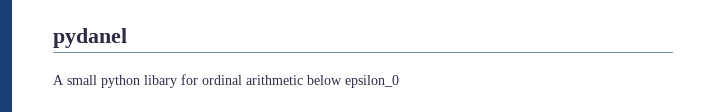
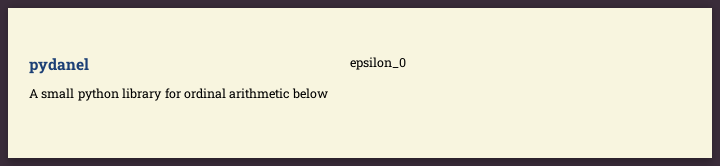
[144,75,177,88] libary -> [122,88,163,101] library

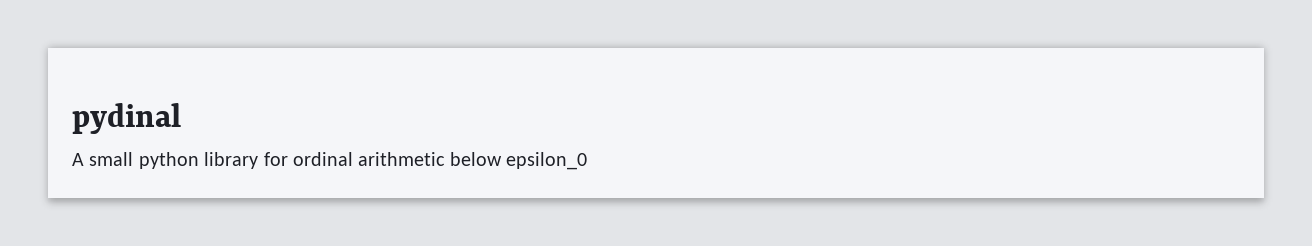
[29,58,89,74] pydanel -> [72,103,181,134] pydinal

